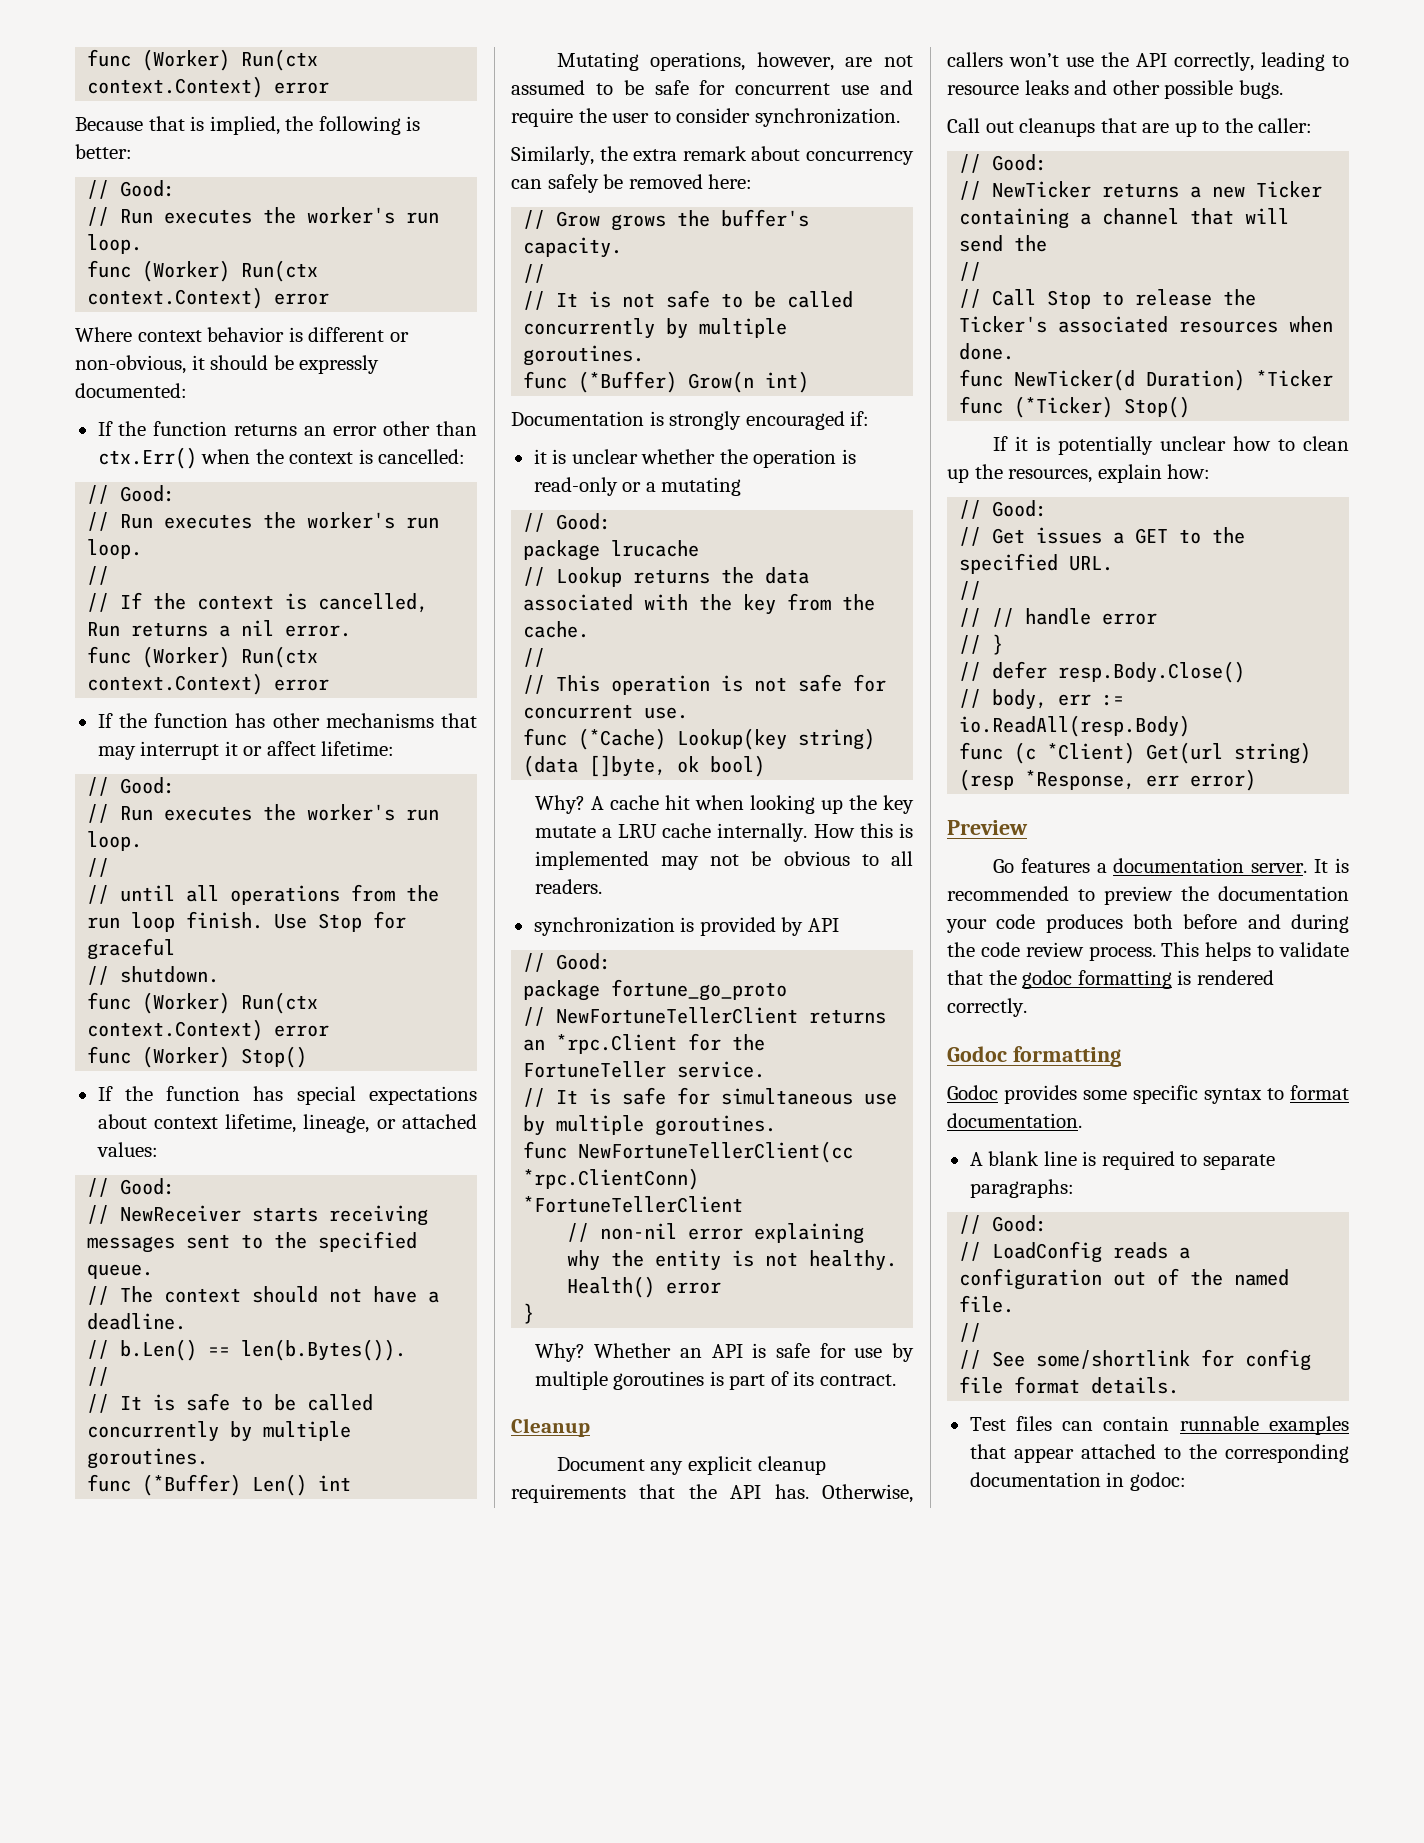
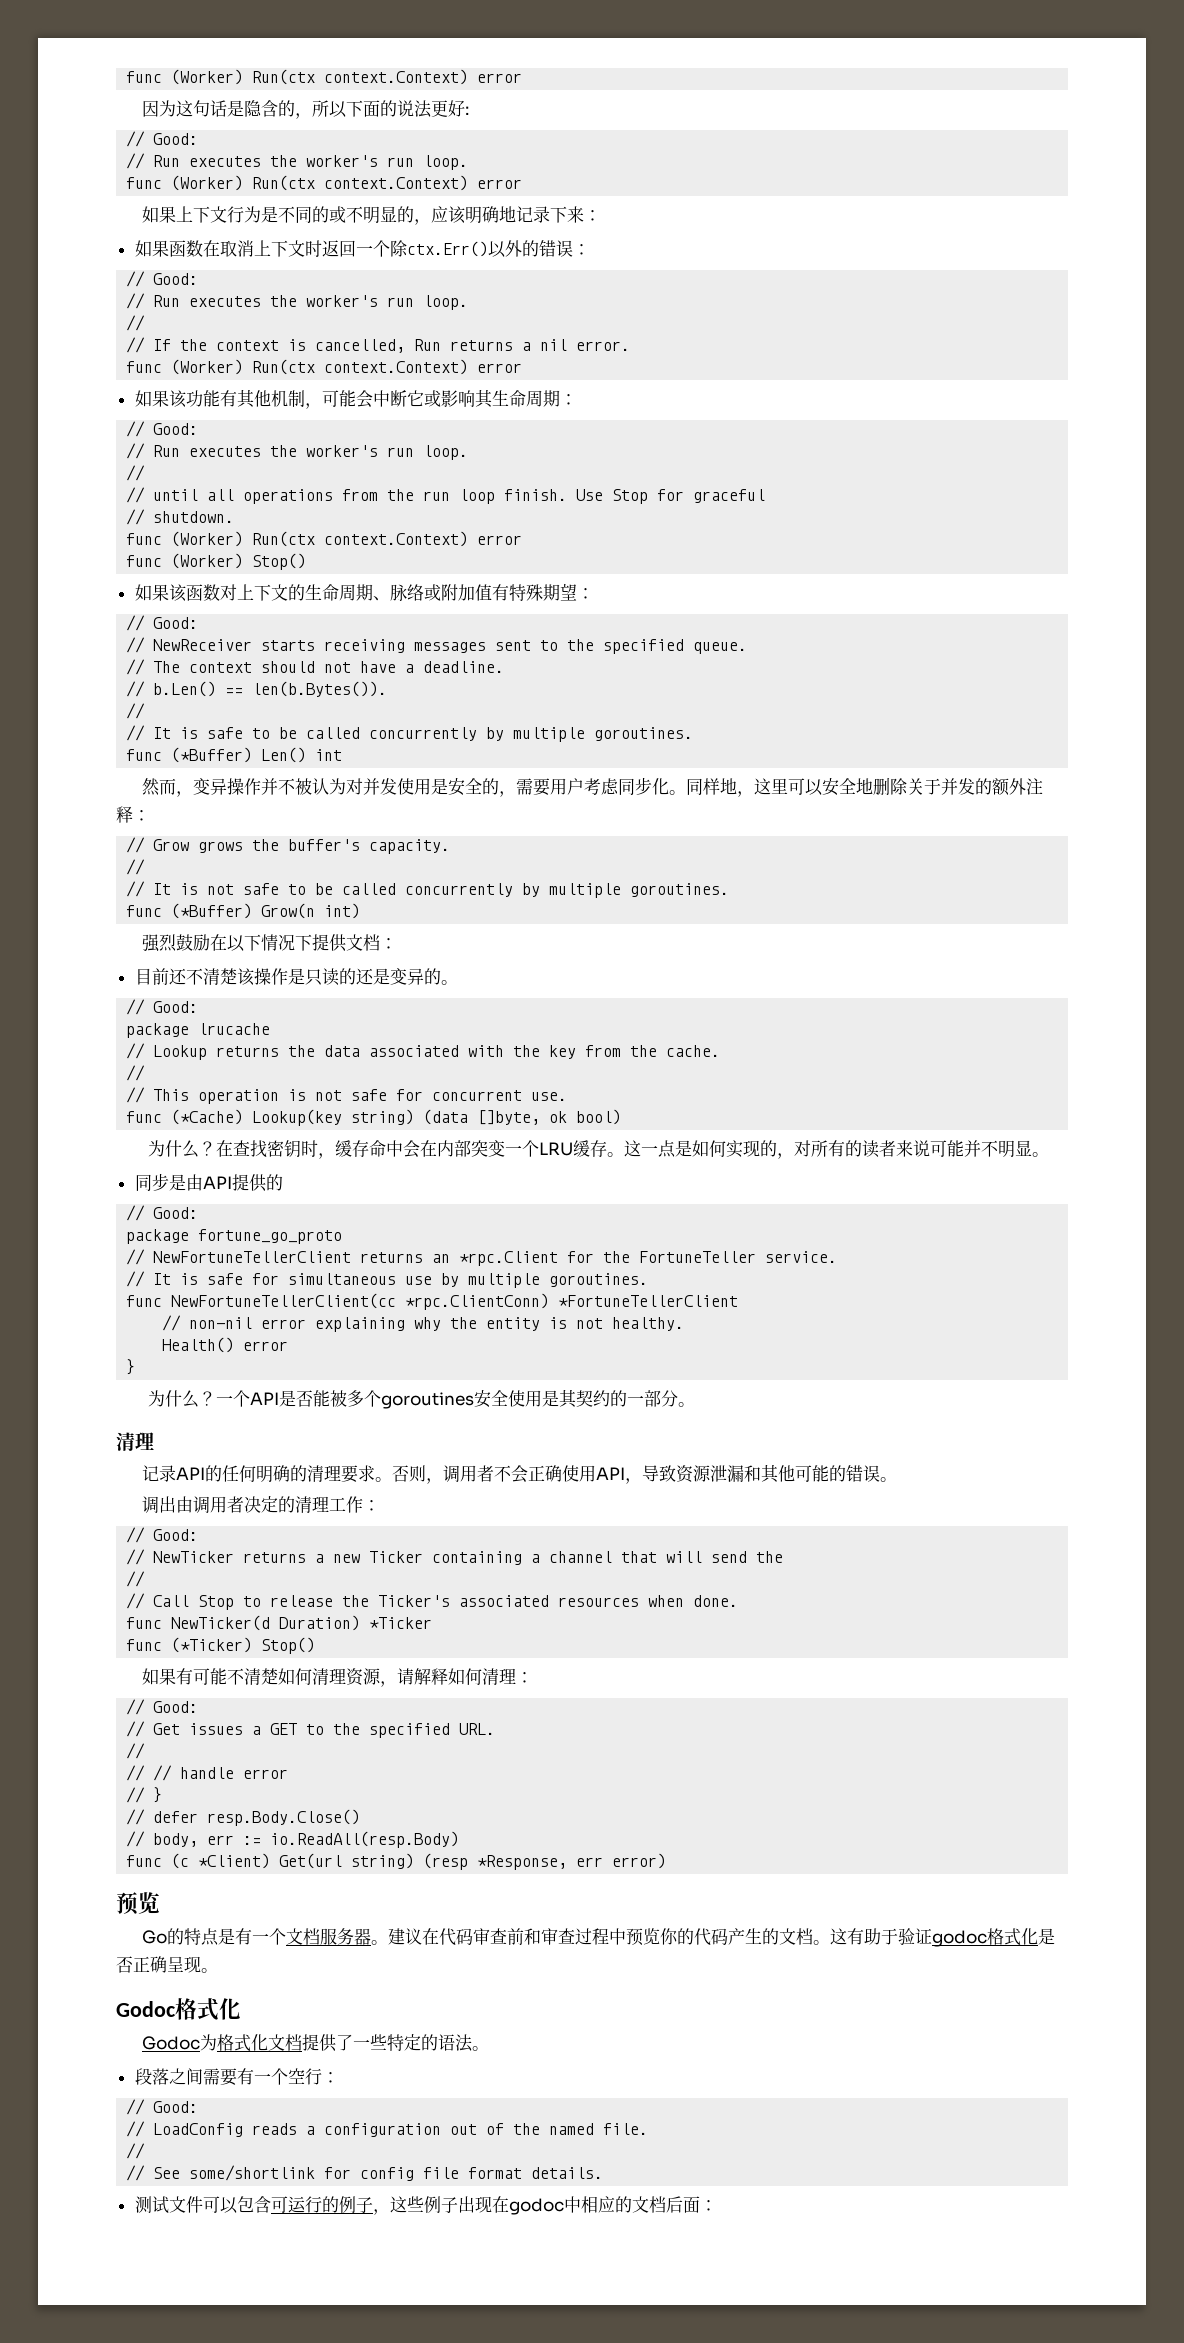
[87,49,319,71] [87,76,330,98] [75,116,421,135] [75,144,132,159] func (Worker) Run(ctx context.Context) error // Because that is implied, the following is better: -> [126,69,523,85] [142,100,470,119] func (Worker) Run(ctx context.Context) error // 因为这句话是隐含的，所以下面的说法更好:
[75,327,409,342] [75,355,380,374] [75,383,187,398] [97,421,477,436] [97,447,466,469] Where context behavior is different or non-obvious, it should be expressly documented: // If the function returns an error other than ctx.Err() when the context is cancelled: -> [142,206,602,225] [134,240,590,258] 如果上下文行为是不同的或不明显的，应该明确地记录下来： // 如果函数在取消上下文时返回一个除ctx.Err()以外的错误：
[97,713,477,728] [97,741,395,760] If the function has other mechanisms that may interrupt it or affect lifetime: -> [134,389,577,409] 如果该功能有其他机制，可能会中断它或影响其生命周期：
[97,1086,478,1105] [97,1114,477,1133] [96,1142,158,1157] If the function has special expectations about context lifetime, lineage, or attached values: -> [134,583,594,602] 如果该函数对上下文的生命周期、脉络或附加值有特殊期望：
[556,52,913,71] [511,80,913,95] [511,108,900,127] [511,146,915,165] [511,174,753,193] Mutating operations, however, are not assumed to be safe for concurrent use and require the user to consider synchronization. // Similarly, the extra remark about concurrency can safely be removed here: -> [142,777,1044,797] [116,806,150,823] 然而，变异操作并不被认为对并发使用是安全的，需要用户考虑同步化。同样地，这里可以安全地删除关于并发的额外注释：
[511,411,870,430] [533,449,856,468] [533,477,742,496] Documentation is strongly encouraged if: // it is unclear whether the operation is read-only or a mutating -> [142,934,398,952] [134,968,458,986] 强烈鼓励在以下情况下提供文档： // 目前还不清楚该操作是只读的还是变异的。
[534,795,914,814] [534,823,913,842] [534,851,913,870] [534,879,602,894] [533,917,839,936] Why? A cache hit when looking up the key mutate a LRU cache internally. How this is implemented may not be obvious to all readers. // synchronization is provided by API -> [148,1140,1050,1159] [134,1173,283,1192] 为什么？在查找密钥时，缓存命中会在内部突变一个LRU缓存。这一点是如何实现的，对所有的读者来说可能并不明显。 // 同步是由API提供的
[534,1343,914,1362] [534,1371,896,1390] [511,1418,590,1437] [556,1456,826,1475] [511,1484,913,1503] [947,52,1349,71] [947,80,1283,99] [947,118,1313,137] Why? Whether an API is safe for use by multiple goroutines is part of its contract. // Cleanup // Document any explicit cleanup requirements that the API has. Otherwise, callers won’t use the API correctly, leading to resource leaks and other possible bugs. // Call out cleanups that are up to the caller: -> [148,1389,696,1409] [116,1432,154,1451] [142,1464,898,1484] [142,1496,381,1514] 为什么？一个API是否能被多个goroutines安全使用是其契约的一部分。 // 清理 // 记录API的任何明确的清理要求。否则，调用者不会正确使用API，导致资源泄漏和其他可能的错误。 // 调出由调用者决定的清理工作：
[992,436,1349,455] [947,464,1211,483] If it is potentially unclear how to clean up the resources, explain how: -> [142,1668,534,1687] 如果有可能不清楚如何清理资源，请解释如何清理：
[947,820,1028,835] Preview -> [116,1892,160,1915] 预览
[1020,858,1349,873] [947,886,1349,905] [946,914,1349,933] [947,942,1349,961] [947,970,1274,989] [947,998,1027,1017] [947,1046,1121,1067] [947,1085,1349,1104] [947,1113,1082,1128] [969,1151,1275,1170] [969,1179,1074,1198] features a documentation server. It is recommended to preview the documentation your code produces both before and during the code review process. This helps to validate that the godoc formatting is rendered correctly. // Godoc formatting // Godoc provides some specific syntax to format documentation. // A blank line is required to separate paragraphs: -> [167,1928,1056,1947] [116,1956,218,1973] [116,1998,241,2021] [142,2034,490,2052] [134,2068,339,2086] 的特点是有一个文档服务器。建议在代码审查前和审查过程中预览你的代码产生的文档。这有助于验证godoc格式化是否正确呈现。 // Godoc格式化 // Godoc为格式化文档提供了一些特定的语法。 // 段落之间需要有一个空行：
[969,1416,1349,1435] [969,1444,1349,1463] [969,1472,1186,1491] Test files can contain runnable examples that appear attached to the corresponding documentation in godoc: -> [134,2196,717,2215] 测试文件可以包含可运行的例子，这些例子出现在godoc中相应的文档后面：

